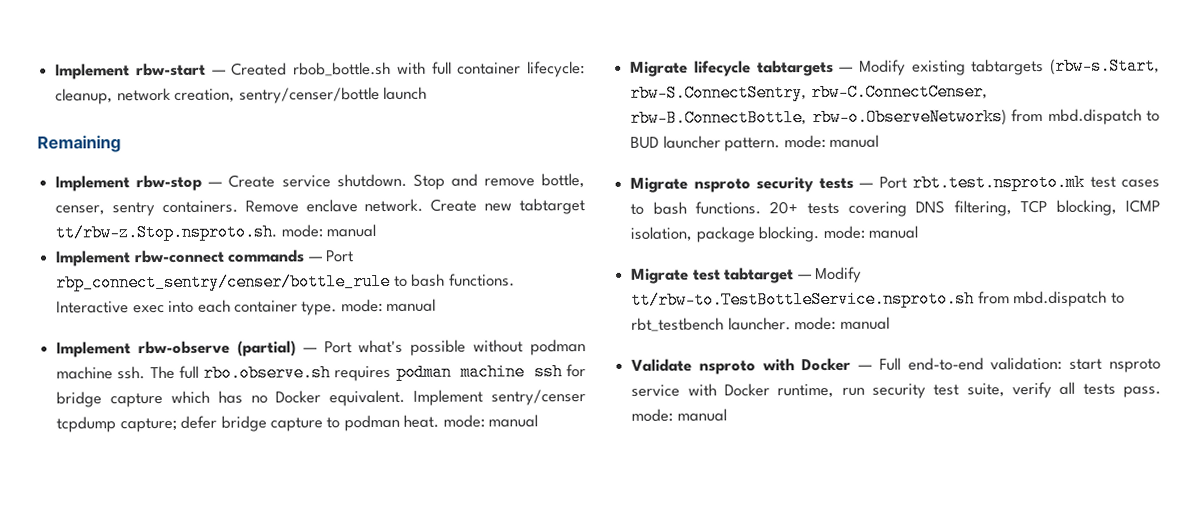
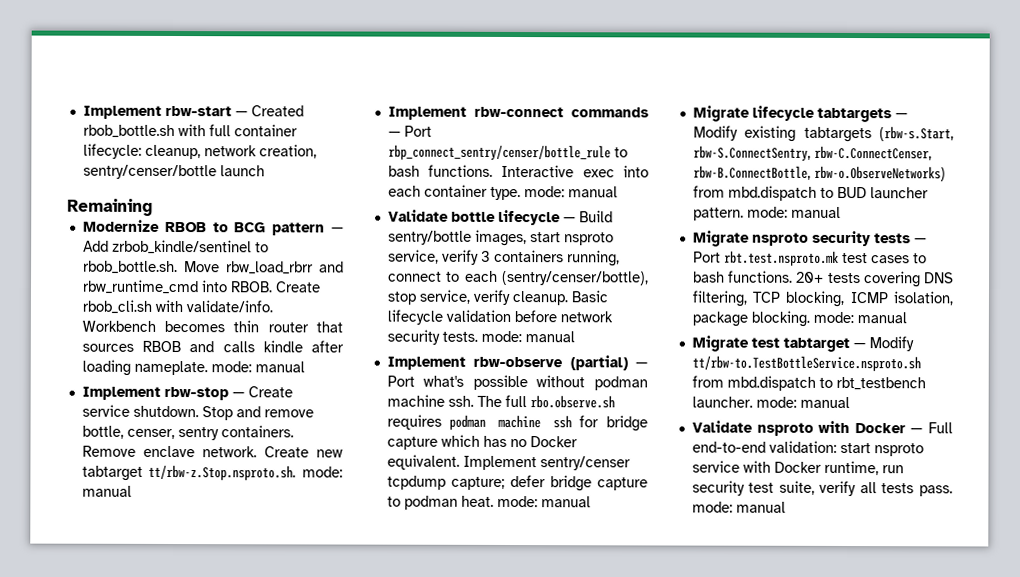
(121, 144) none -> [82,219,344,236] [82,239,269,255] [82,260,344,275] [81,279,321,295] [81,299,273,314] [81,320,343,333] [81,340,344,353] [81,359,305,376] // Modernize RBOB to BCG pattern — Add zrbob_kindle/sentinel to rbob_bottle.sh. Move rbw_load_rbrr and rbw_runtime_cmd into RBOB. Create rbob_cli.sh with validate/info. Workbench becomes thin router that sources RBOB and calls kindle after loading nameplate. mode: manual
(437, 305) none -> [387,209,613,226] [387,229,614,247] [387,249,620,267] [387,270,649,286] [386,289,608,306] [386,309,613,325] [386,329,575,345] // Validate bottle lifecycle — Build sentry/bottle images, start nsproto service, verify 3 containers running, connect to each (sentry/censer/bottle), stop service, verify cleanup. Basic lifecycle validation before network security tests. mode: manual

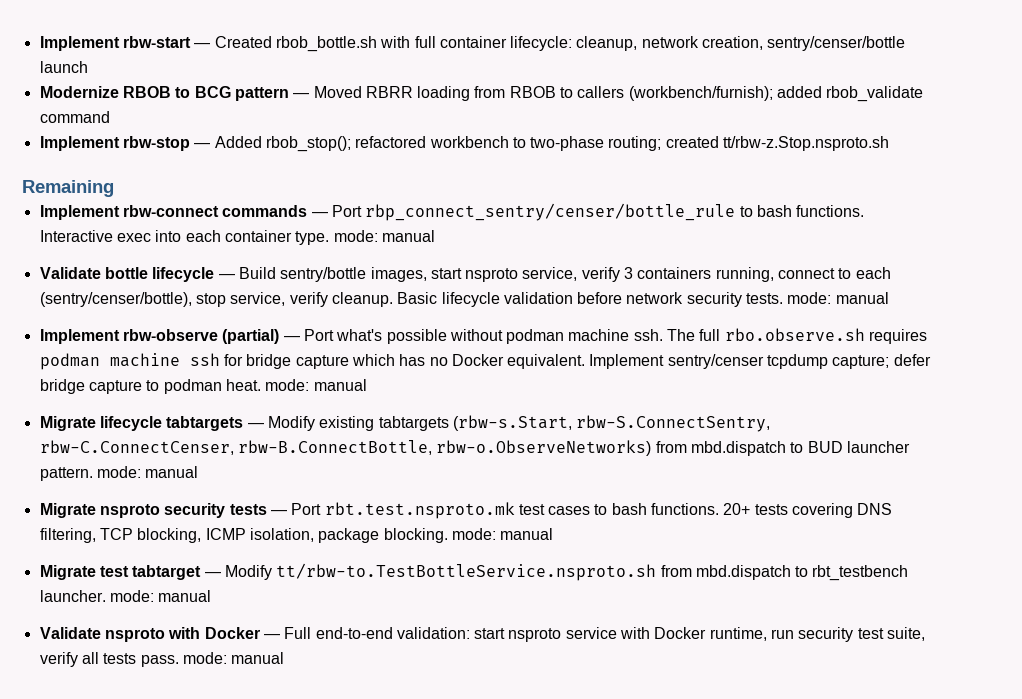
[67,198,153,216] // Remaining -> (88, 67) none
[82,239,269,255] [82,260,344,275] [81,279,321,295] [81,299,273,314] [81,320,343,333] [81,340,344,353] [81,359,305,376] [81,386,293,401] [81,404,314,421] [81,425,294,441] [81,445,343,458] [81,464,343,481] [81,485,132,497] Add zrbob_kindle/sentinel to rbob_bottle.sh. Move rbw_load_rbrr and rbw_runtime_cmd into RBOB. Create rbob_cli.sh with validate/info. Workbench becomes thin router that sources RBOB and calls kindle after loading nameplate. mode: manual // Implement rbw-stop — Create service shutdown. Stop and remove bottle, censer, sentry containers. Remove enclave network. Create new tabtarget tt/rbw-z.Stop.nsproto.sh. mode: manual -> [313,86,924,102] [39,111,110,123] [39,136,890,152] [22,180,114,197] Moved RBRR loading from RBOB to callers (workbench/furnish); added rbob_validate command // Implement rbw-stop — Added rbob_stop(); refactored workbench to two-phase routing; created tt/rbw-z.Stop.nsproto.sh // Remaining

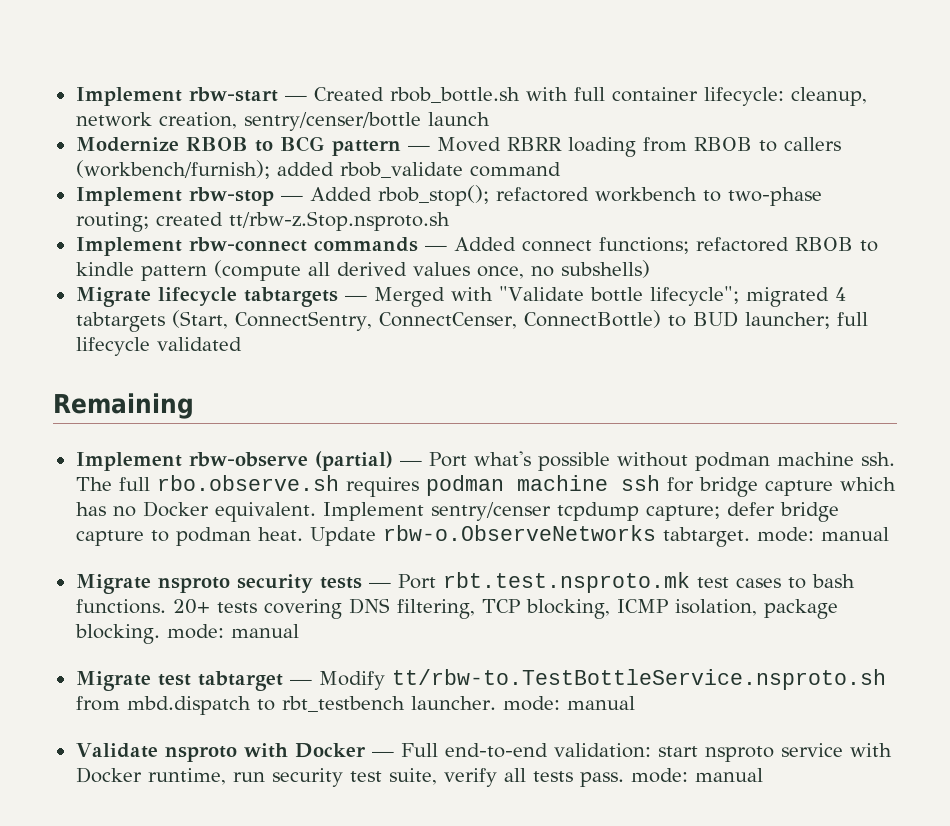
[22,180,114,197] // Remaining -> (450, 221) none
[331,203,865,221] [39,230,435,245] [39,267,891,282] [39,292,889,307] Port rbp_connect_sentry/censer/bottle_rule to bash functions. Interactive exec into each container type. mode: manual // Validate bottle lifecycle — Build sentry/bottle images, start nsproto service, verify 3 containers running, connect to each (sentry/censer/bottle), stop service, verify cleanup. Basic lifecycle validation before network security tests. mode: manual -> [453,237,878,254] [75,260,650,281] [75,286,846,307] [75,310,868,332] [75,337,242,356] [53,393,194,419] Added connect functions; refactored RBOB to kindle pattern (compute all derived values once, no subshells) // Migrate lifecycle tabtargets — Merged with "Validate bottle lifecycle"; migrated 4 tabtargets (Start, ConnectSentry, ConnectCenser, ConnectBottle) to BUD launcher; full lifecycle validated // Remaining
[265,379,367,391] [39,415,771,432] [39,440,910,456] [39,467,93,481] mode: manual // Migrate lifecycle tabtargets — Modify existing tabtargets (rbw-s.Start, rbw-S.ConnectSentry, rbw-C.ConnectCenser, rbw-B.ConnectBottle, rbw-o.ObserveNetworks) from mbd.dispatch to BUD launcher pattern. -> [309,525,750,547] Update rbw-o.ObserveNetworks tabtarget.

